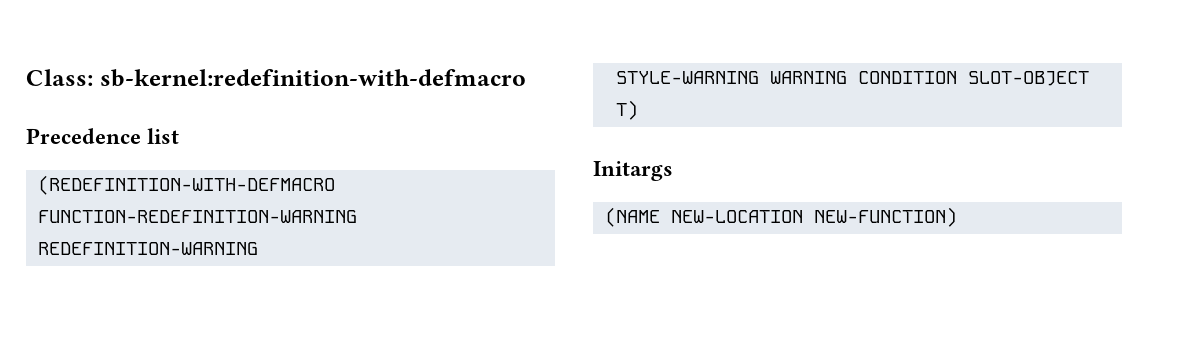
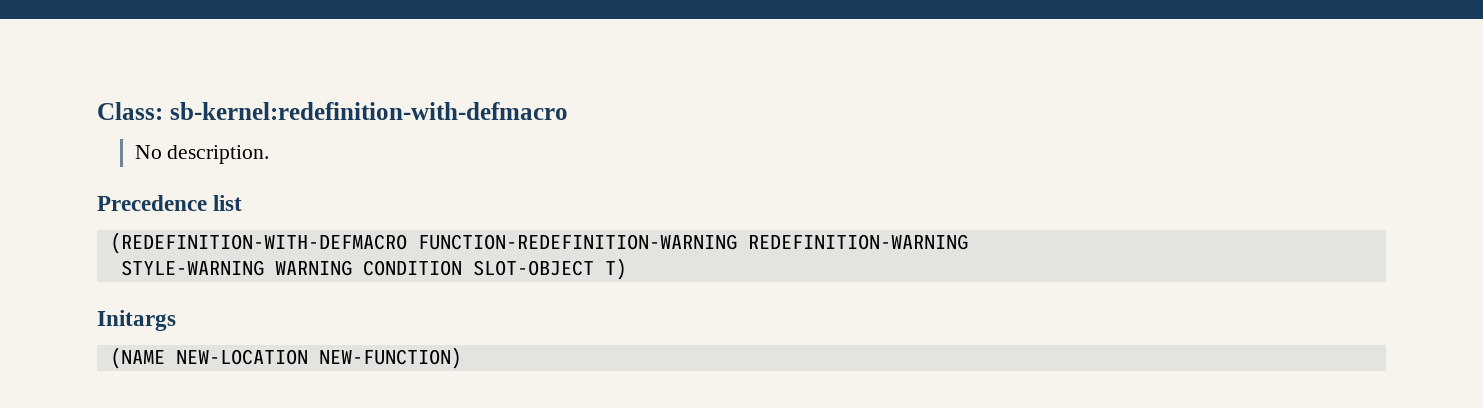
(526, 78) none -> [134,145,270,164] // No description.

